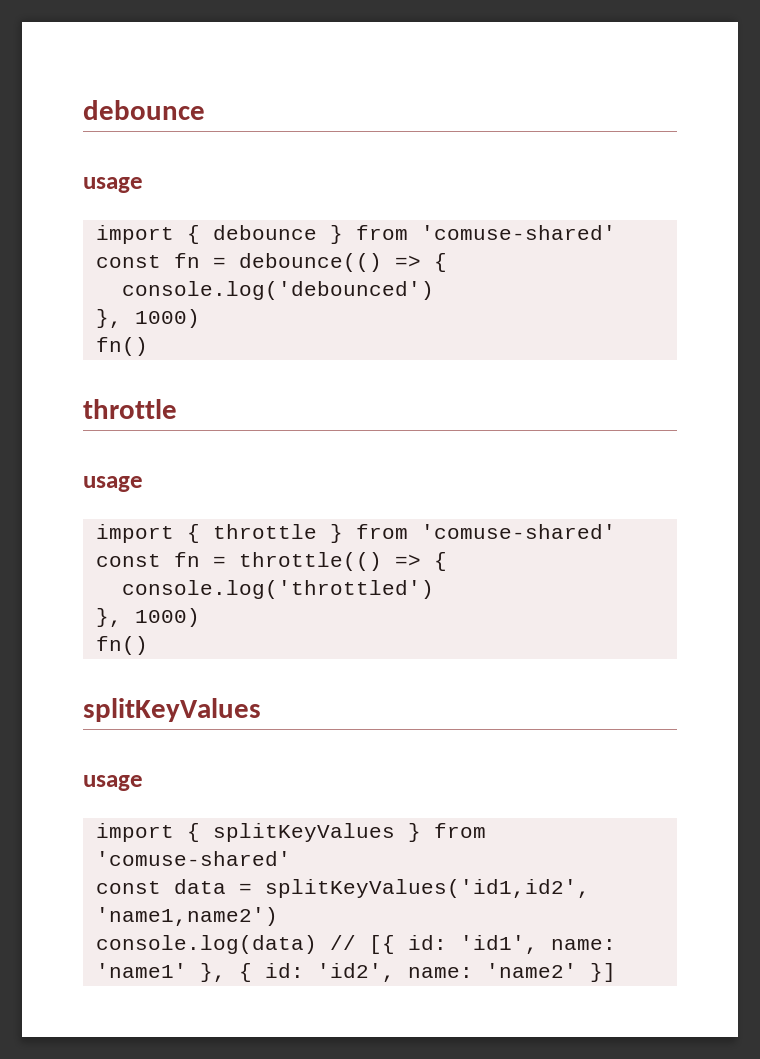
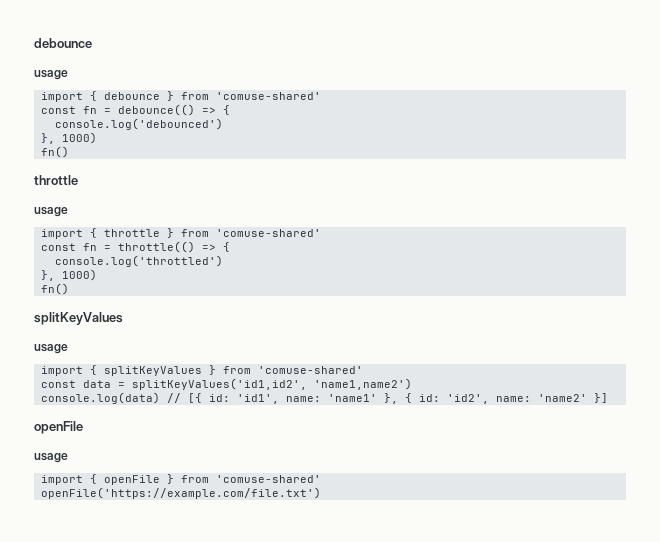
(616, 972) none -> [34,421,83,434] [34,453,68,463] [40,474,321,485] [40,487,321,499] // openFile // usage // import { openFile } from 'comuse-shared' // openFile('https://example.com/file.txt')

